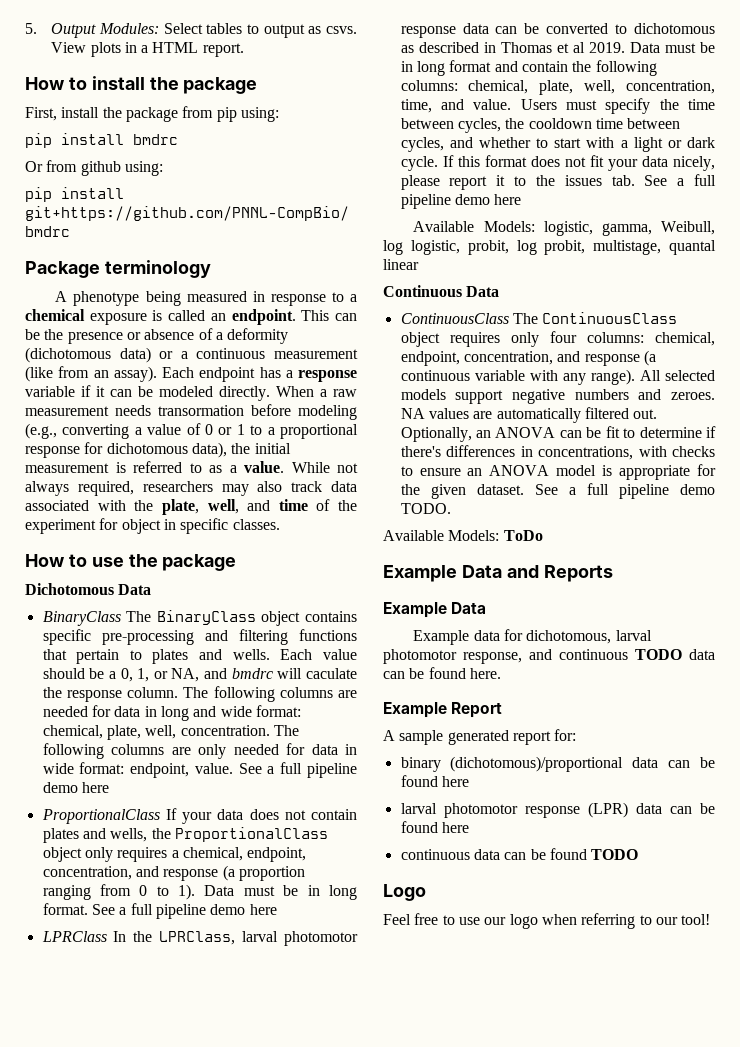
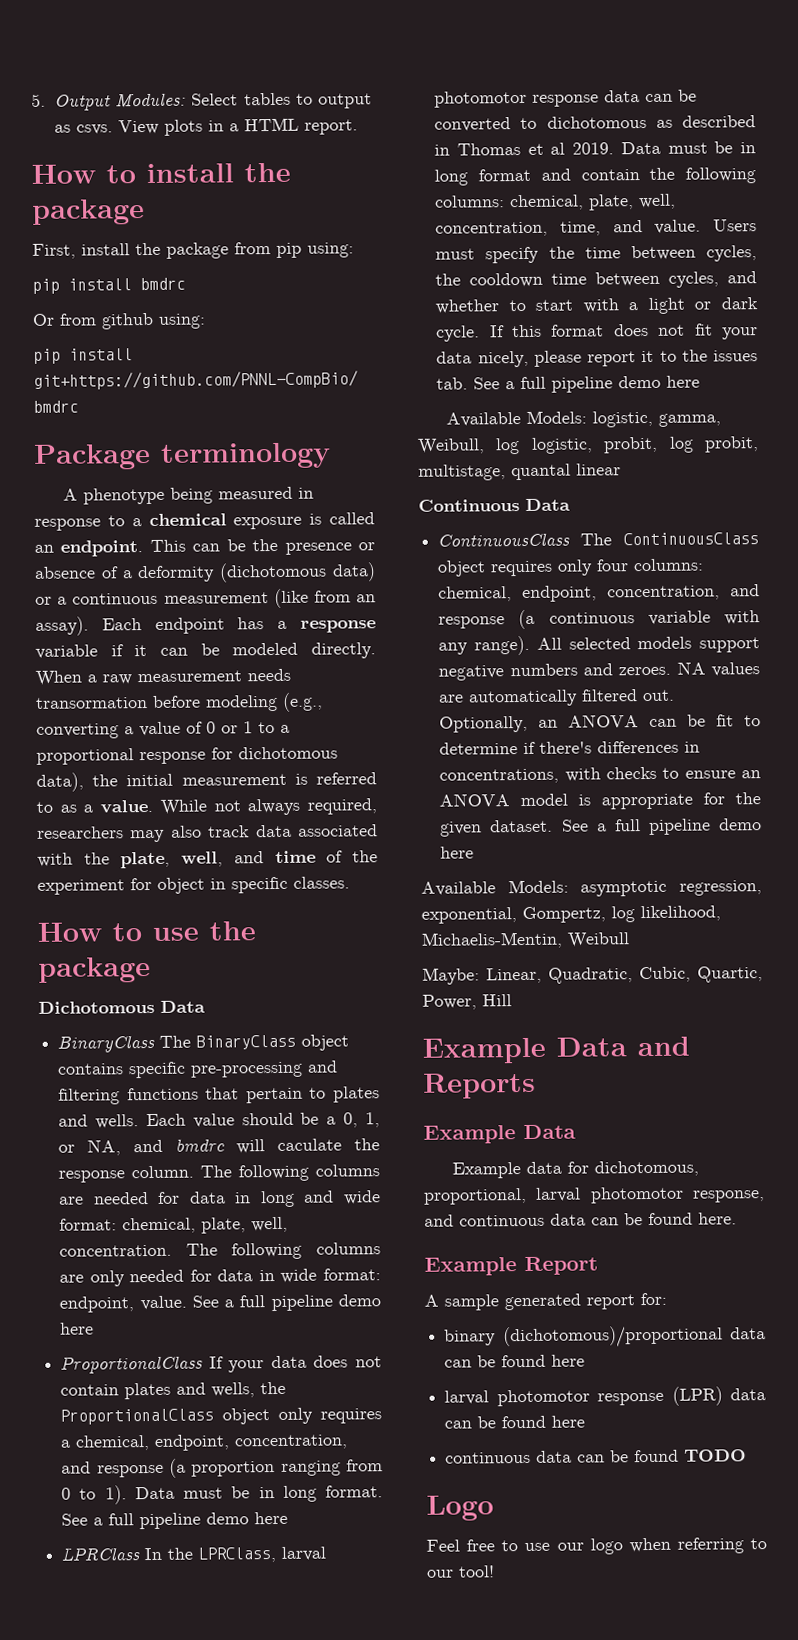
[400,503,451,514] [383,530,543,541] TODO. // Available Models: ToDo -> [440,846,475,859] [421,879,762,897] [421,905,721,924] [421,931,630,949] [422,966,763,985] [422,994,512,1010] here // Available Models: asymptotic regression, exponential, Gompertz, log likelihood, Michaelis-Mentin, Weibull // Maybe: Linear, Quadratic, Cubic, Quartic, Power, Hill
(612, 637) none -> [423,1187,527,1205] proportional,
[635,649,682,660] TODO -> (545, 1220) none

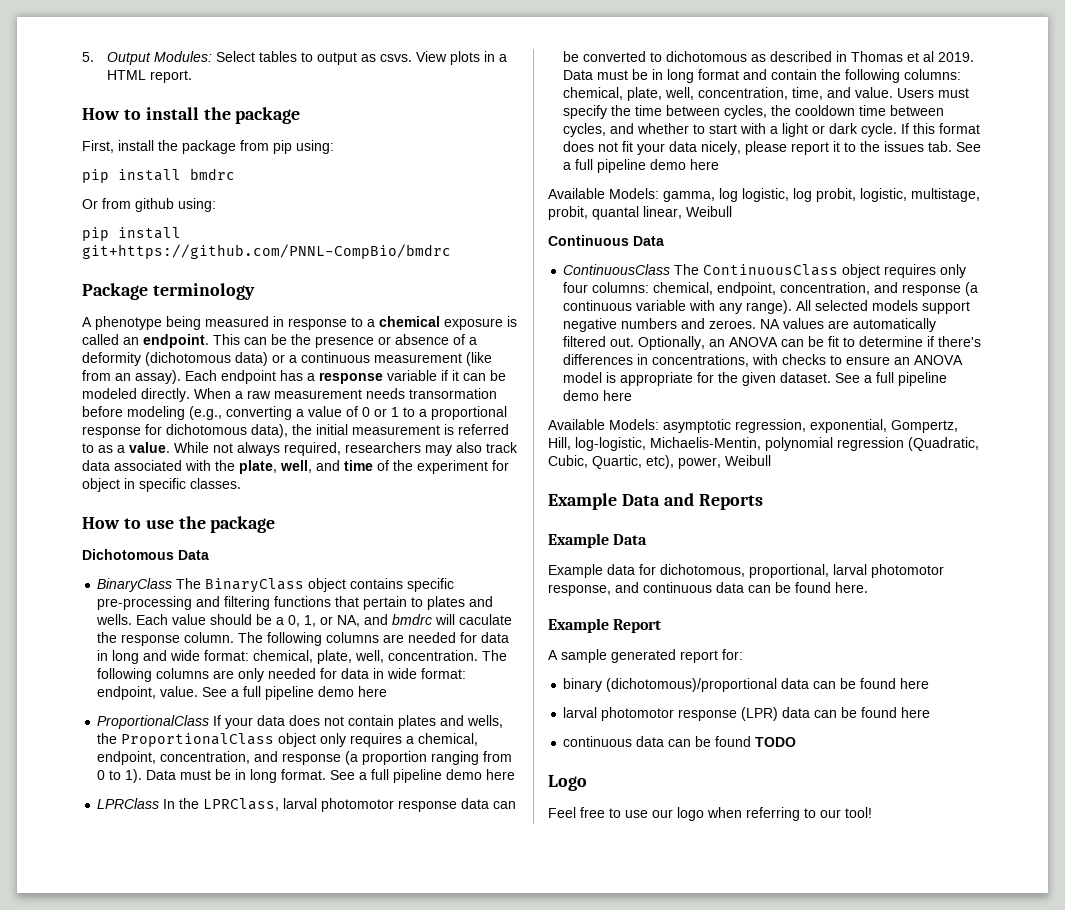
[591,410,721,428] [417,438,485,454] logistic, gamma, Weibull, -> [663,191,715,202] gamma,
[603,436,659,454] probit, -> (789, 195) none
[418,463,621,481] multistage, quantal linear -> [860,188,980,202] [548,206,732,220] logistic, multistage, probit, quantal linear, Weibull
[611,905,721,923] [421,931,630,949] [422,966,763,985] [422,994,512,1010] log likelihood, Michaelis-Mentin, Weibull // Maybe: Linear, Quadratic, Cubic, Quartic, Power, Hill -> [548,437,979,451] [548,455,771,469] Hill, log-logistic, Michaelis-Mentin, polynomial regression (Quadratic, Cubic, Quartic, etc), power, Weibull

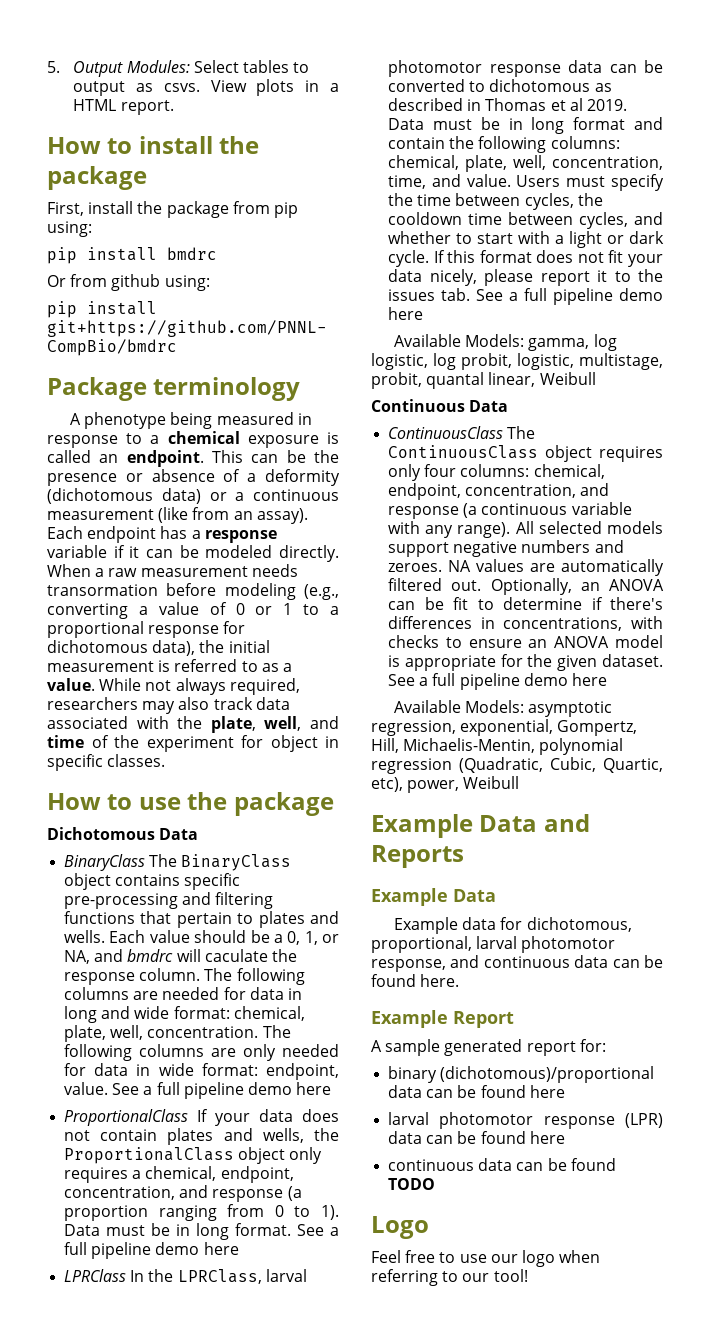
[575,437,646,451] log-logistic, -> (399, 745) none

